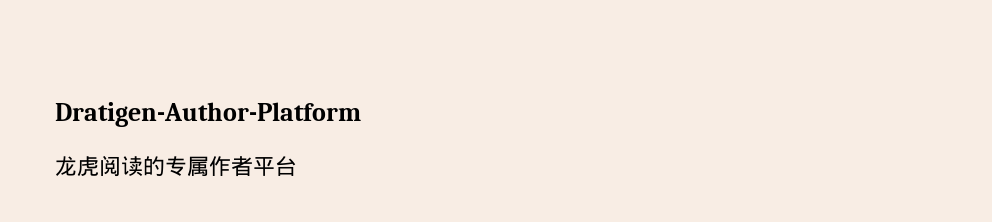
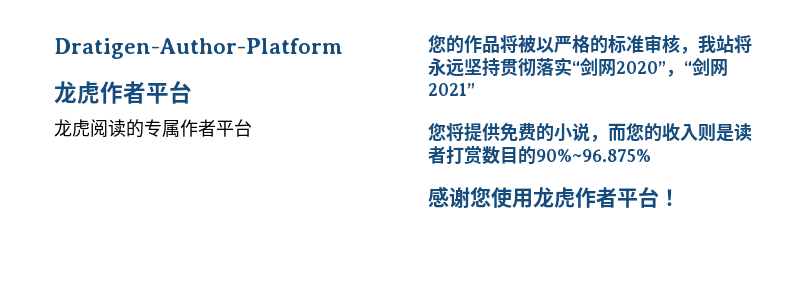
(361, 114) none -> [54,81,192,104] // 龙虎作者平台
(297, 166) none -> [428,34,752,54] [428,57,728,77] [428,83,475,96] [428,122,752,142] [428,145,651,165] [428,186,680,208] // 您的作品将被以严格的标准审核，我站将永远坚持贯彻落实“剑网2020”，“剑网2021” // 您将提供免费的小说，而您的收入则是读者打赏数目的90%~96.875% // 感谢您使用龙虎作者平台！

